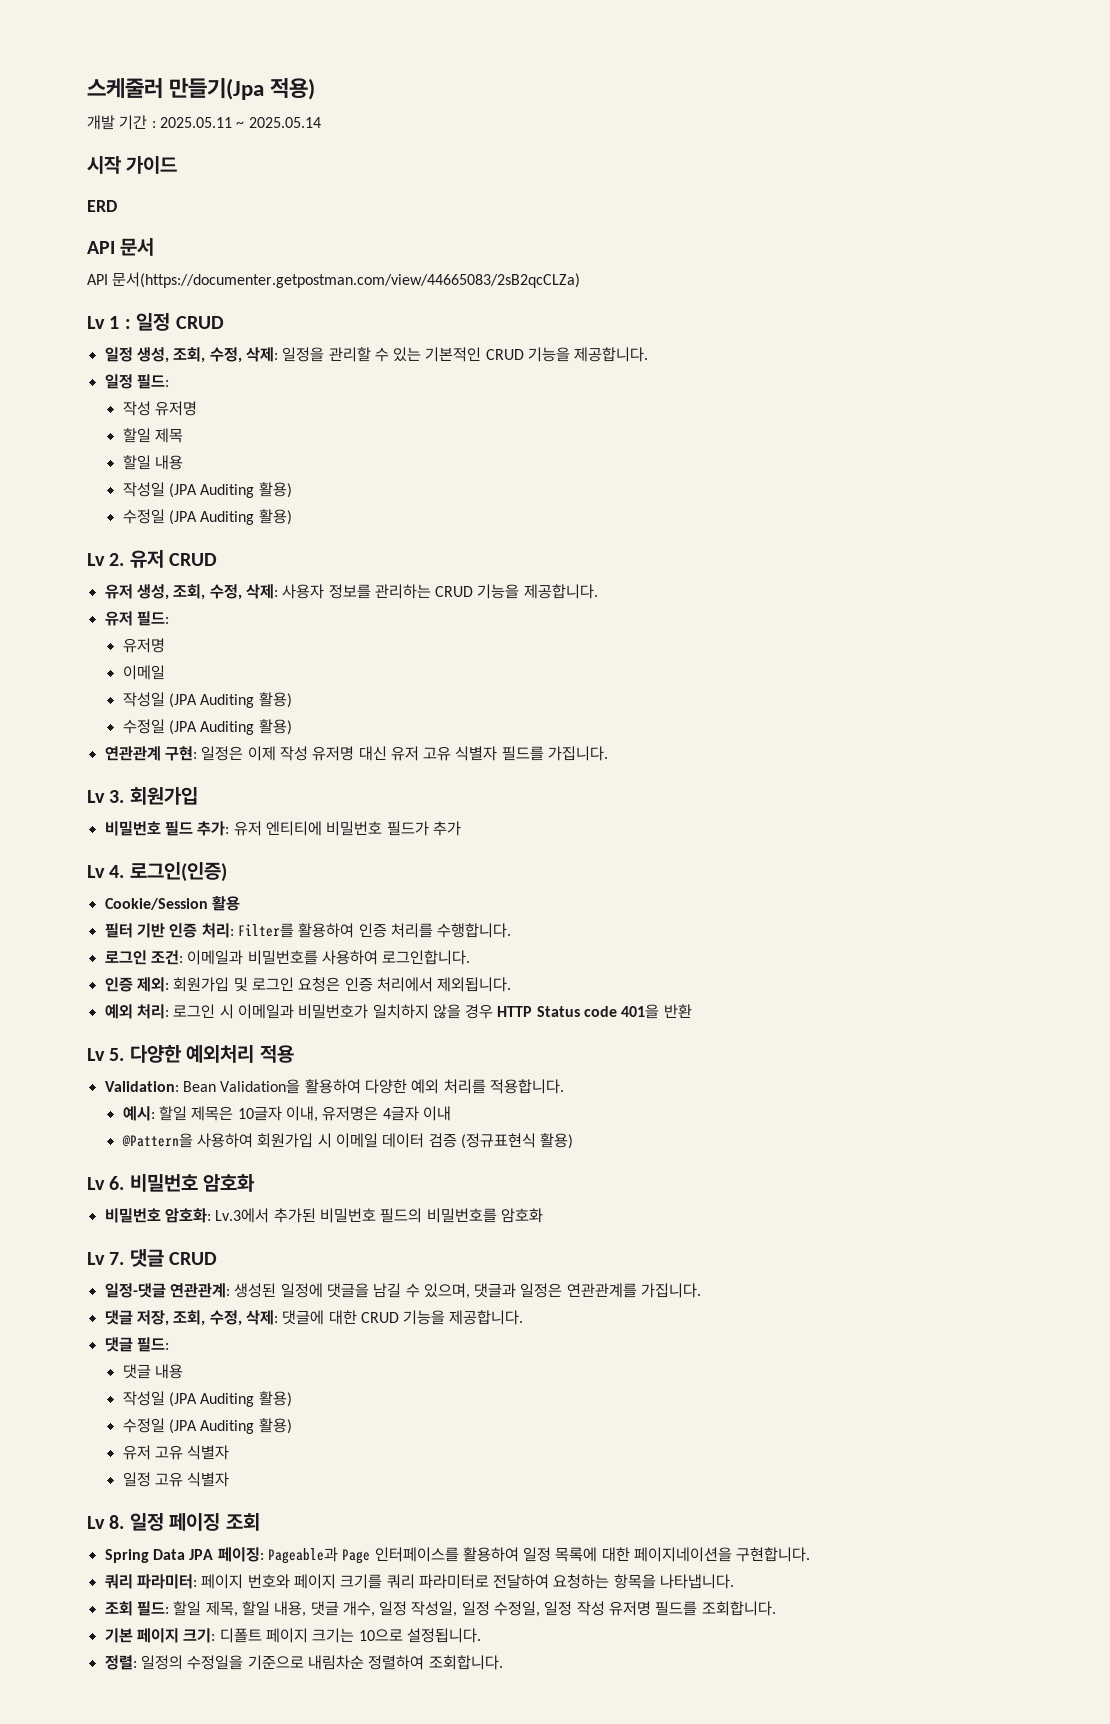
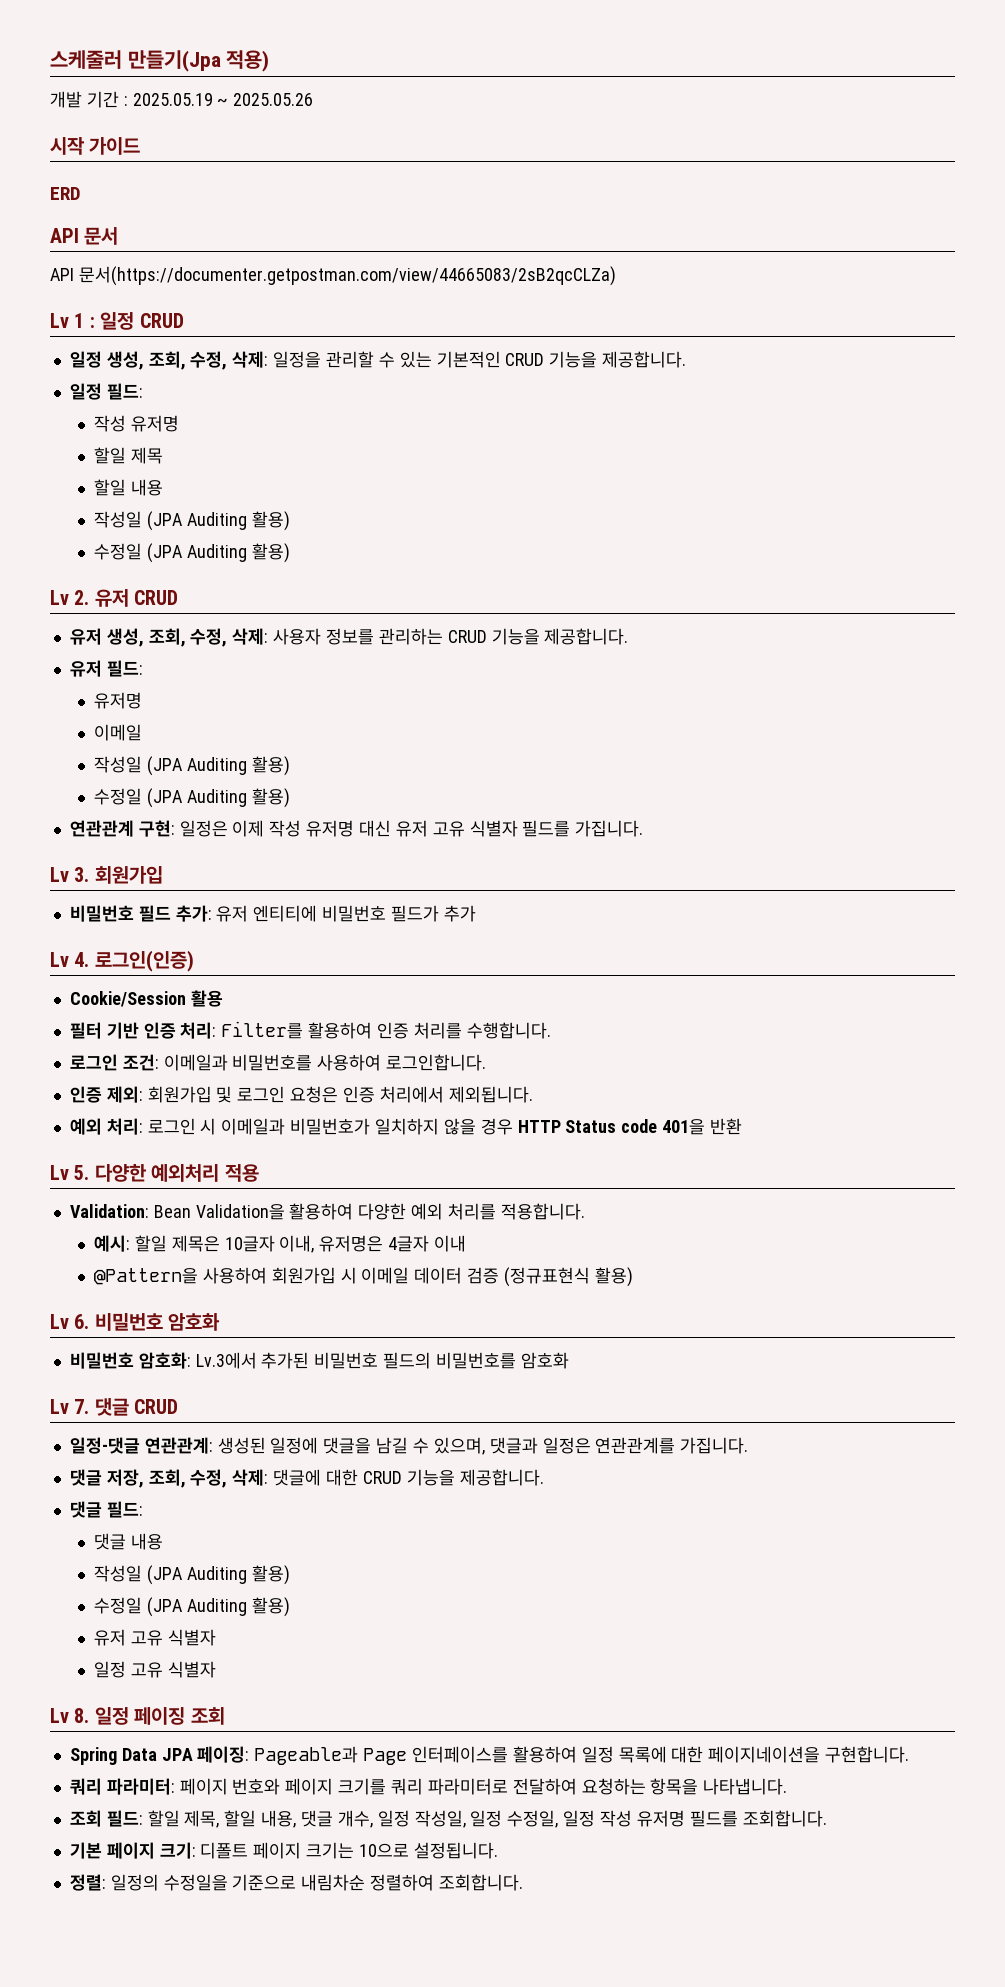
[159,117,321,128] 2025.05.11 ~ 2025.05.14 -> [132,93,314,106] 2025.05.19 ~ 2025.05.26

